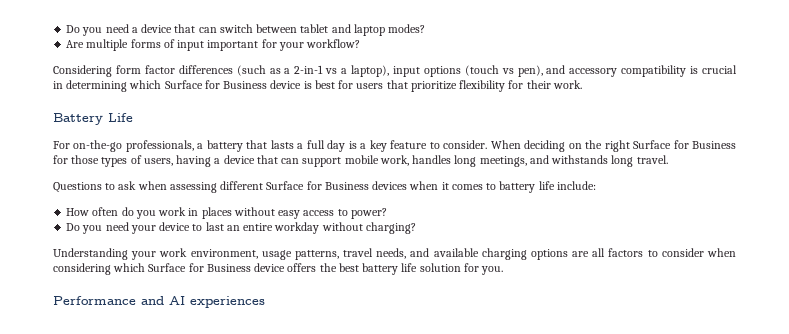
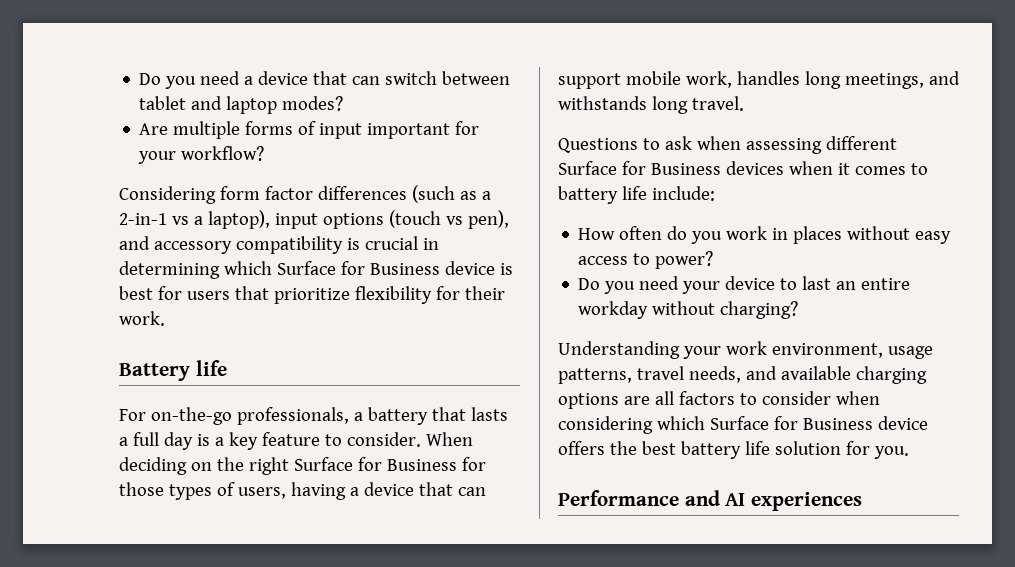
[108,113,133,122] Life -> [195,360,227,376] life

